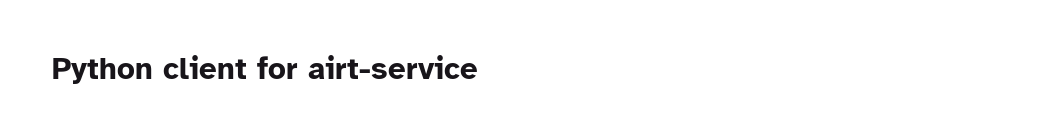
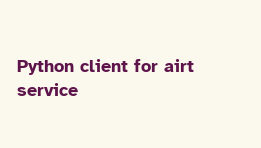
[308,55,478,79] airt-service -> [164,59,194,72] [17,83,78,96] airt service

